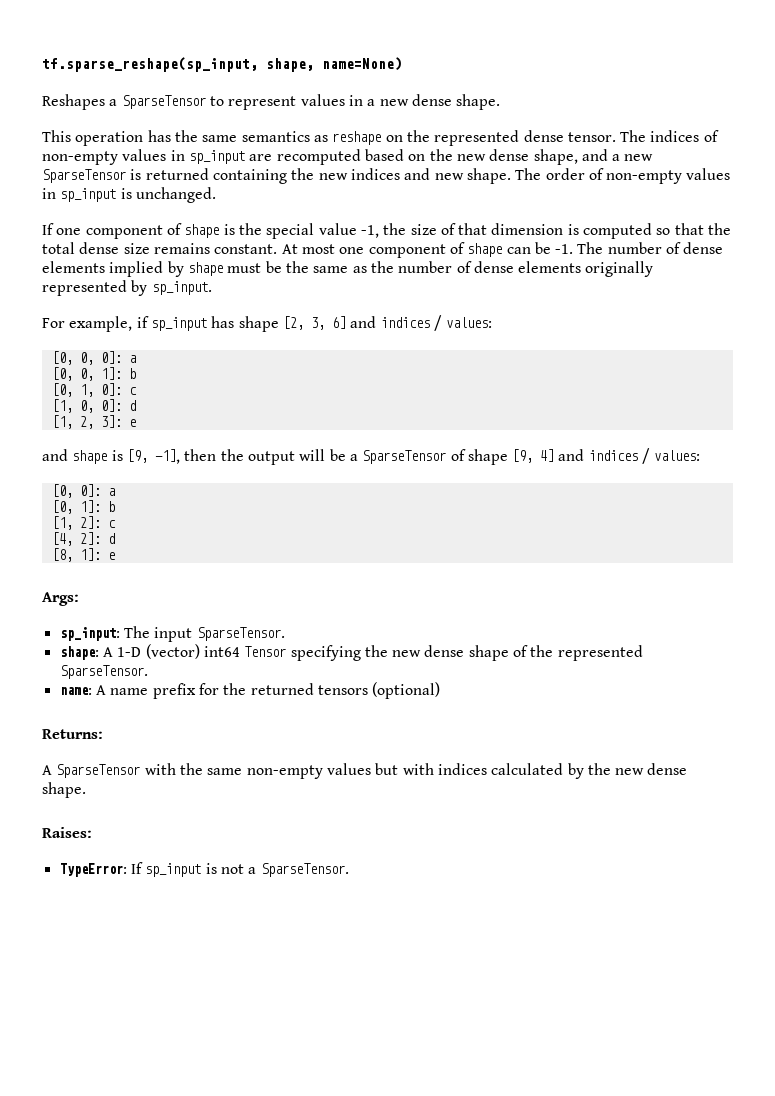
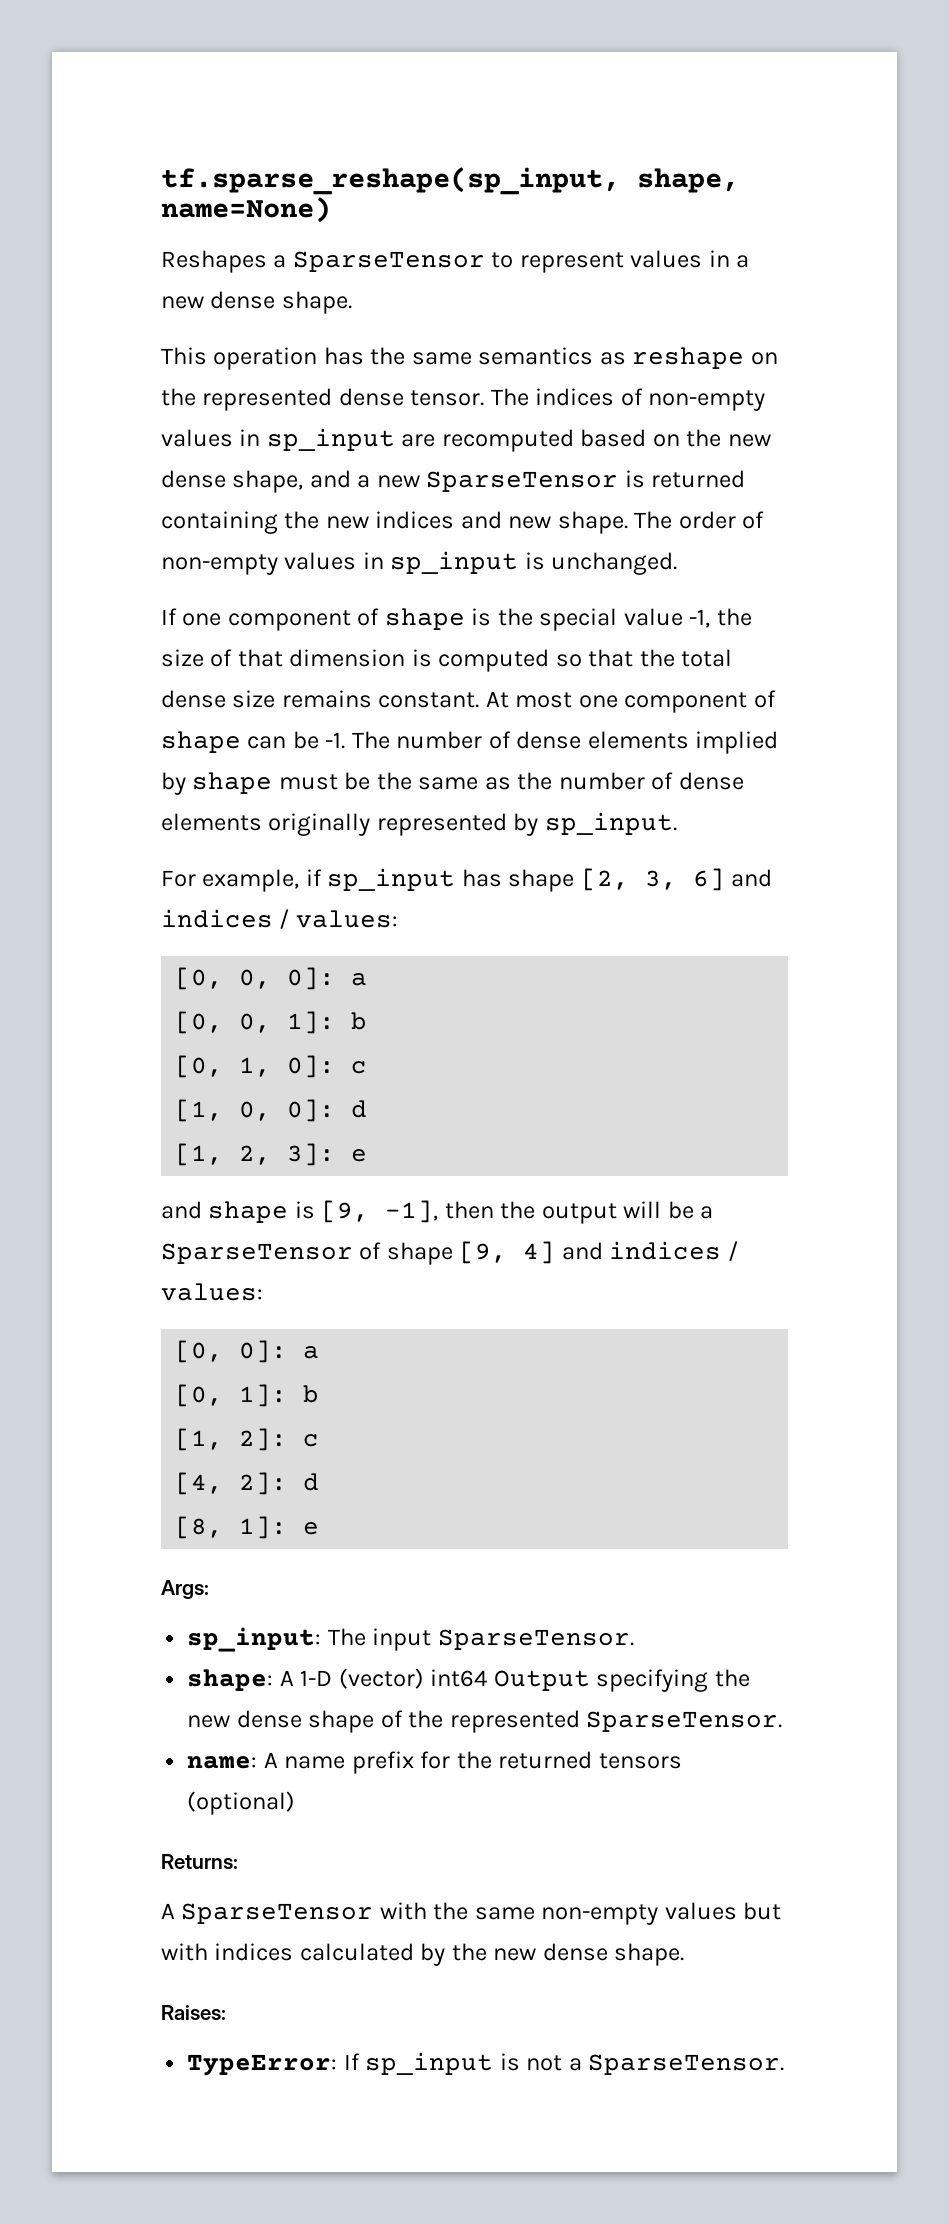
[244,646,287,657] Tensor -> [493,1670,590,1691] Output

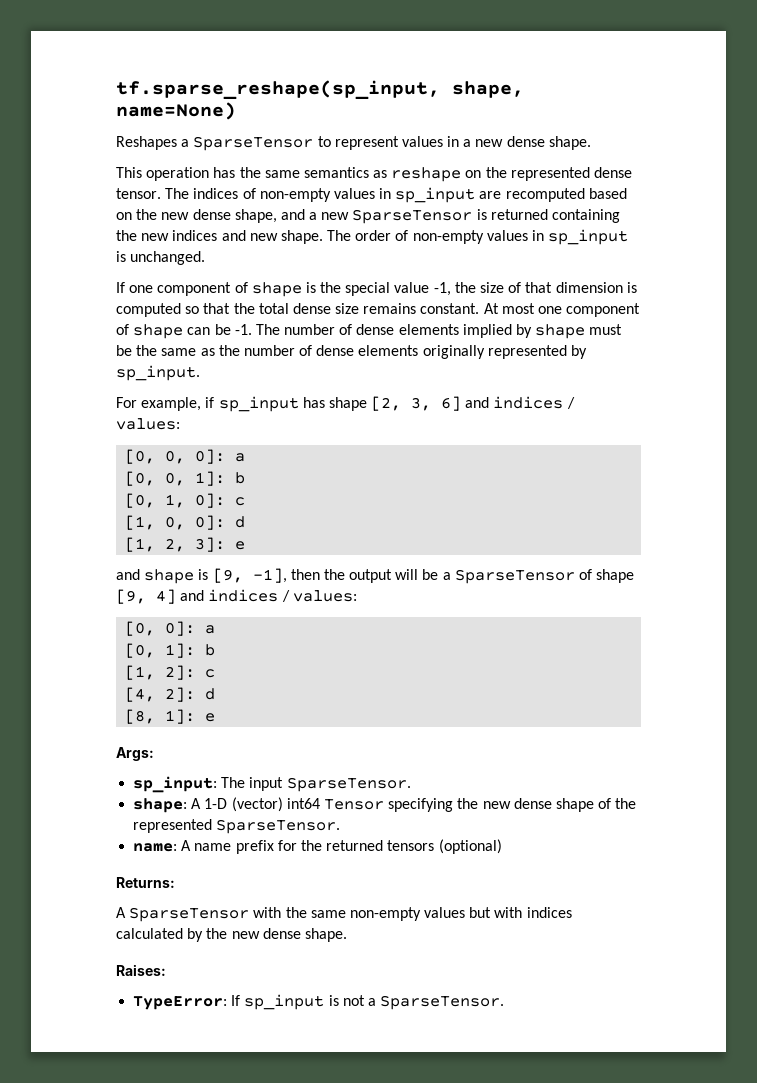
[493,1670,590,1691] Output -> [323,799,384,810] Tensor

